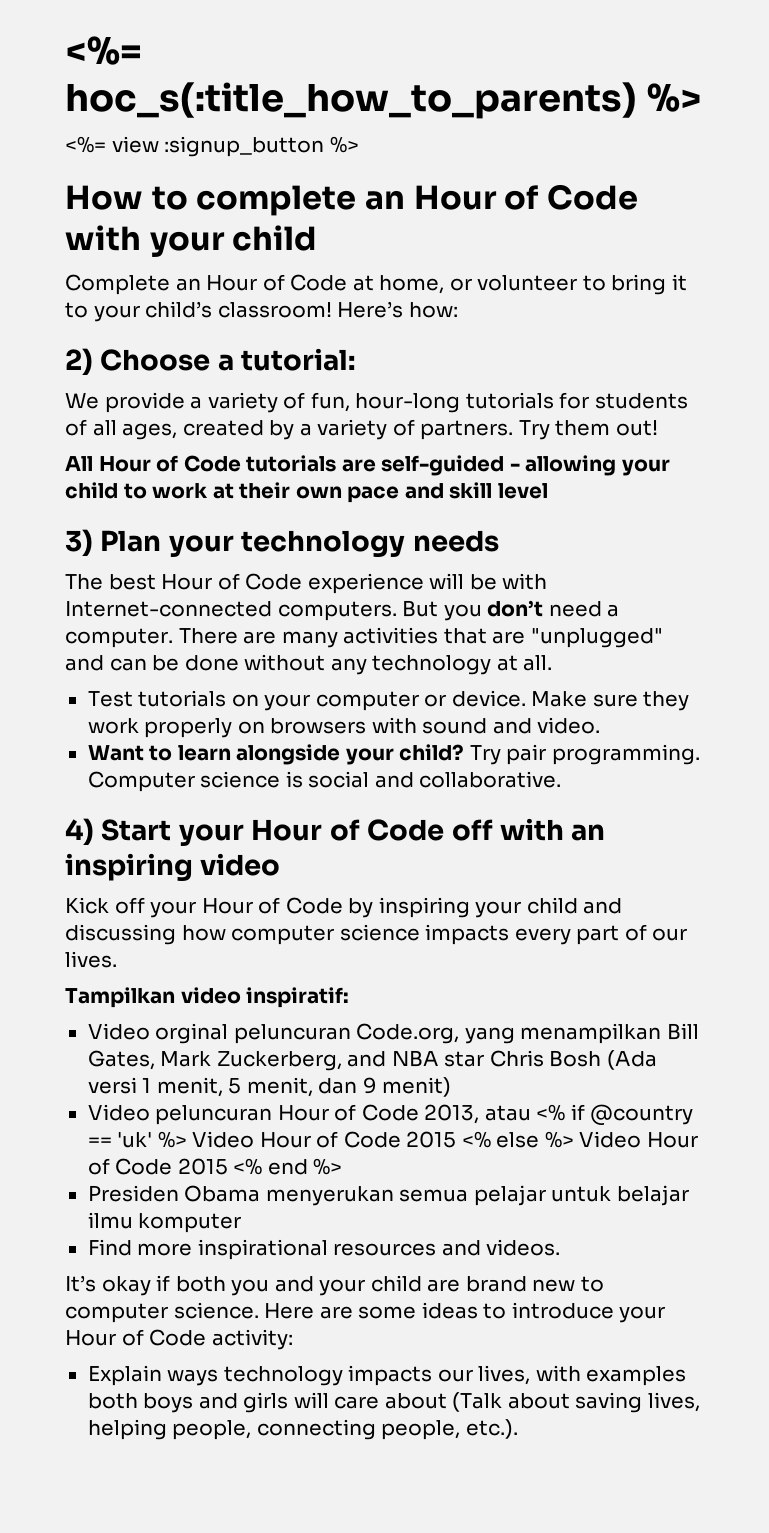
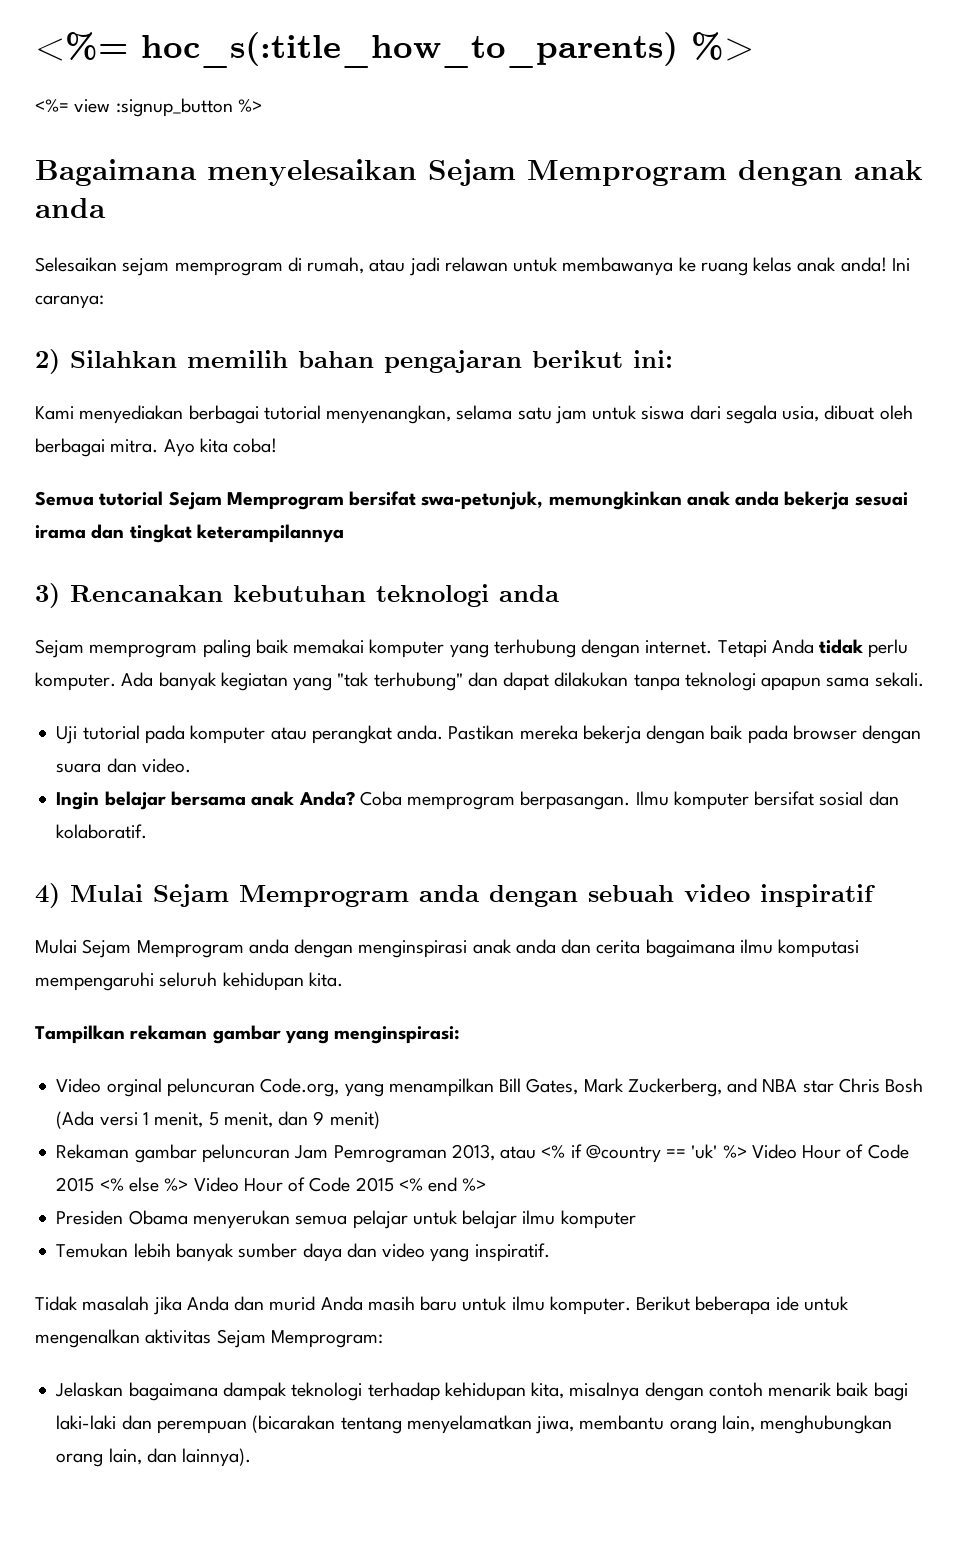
[65,184,638,216] [65,225,318,257] [65,274,687,295] [65,301,458,322] [65,348,357,376] [65,392,688,413] [65,419,658,440] [65,455,670,476] [65,482,548,503] [65,529,499,557] [65,573,548,594] [65,600,620,621] [65,627,663,648] [65,654,553,675] [87,690,690,711] [87,717,601,738] [87,744,700,765] [87,771,562,792] [65,818,606,846] [65,853,281,881] [65,897,623,918] [65,924,688,945] [65,951,117,968] [65,987,350,1008] How to complete an Hour of Code with your child // Complete an Hour of Code at home, or volunteer to bring it to your child’s classroom! Here’s how: // 2) Choose a tutorial: // We provide a variety of fun, hour-long tutorials for students of all ages, created by a variety of partners. Try them out! // All Hour of Code tutorials are self-guided - allowing your child to work at their own pace and skill level // 3) Plan your technology needs // The best Hour of Code experience will be with Internet-connected computers. But you don’t need a computer. There are many activities that are "unplugged" and can be done without any technology at all. // Test tutorials on your computer or device. Make sure they work properly on browsers with sound and video. // Want to learn alongside your child? Try pair programming. Computer science is social and collaborative. // 4) Start your Hour of Code off with an inspiring video // Kick off your Hour of Code by inspiring your child and discussing how computer science impacts every part of our lives. // Tampilkan video inspiratif: -> [35,159,923,186] [35,198,106,218] [35,257,910,276] [35,295,104,309] [35,349,673,374] [35,405,913,424] [35,438,278,457] [35,491,908,510] [35,524,344,543] [35,583,559,608] [35,639,909,658] [35,672,924,691] [56,725,922,744] [56,758,191,773] [56,791,899,810] [56,824,148,839] [35,883,875,908] [35,939,860,958] [35,972,343,991] [35,1025,461,1044] Bagaimana menyelesaikan Sejam Memprogram dengan anak anda // Selesaikan sejam memprogram di rumah, atau jadi relawan untuk membawanya ke ruang kelas anak anda! Ini caranya: // 2) Silahkan memilih bahan pengajaran berikut ini: // Kami menyediakan berbagai tutorial menyenangkan, selama satu jam untuk siswa dari segala usia, dibuat oleh berbagai mitra. Ayo kita coba! // Semua tutorial Sejam Memprogram bersifat swa-petunjuk, memungkinkan anak anda bekerja sesuai irama dan tingkat keterampilannya // 3) Rencanakan kebutuhan teknologi anda // Sejam memprogram paling baik memakai komputer yang terhubung dengan internet. Tetapi Anda tidak perlu komputer. Ada banyak kegiatan yang "tak terhubung" dan dapat dilakukan tanpa teknologi apapun sama sekali. // Uji tutorial pada komputer atau perangkat anda. Pastikan mereka bekerja dengan baik pada browser dengan suara dan video. // Ingin belajar bersama anak Anda? Coba memprogram berpasangan. Ilmu komputer bersifat sosial dan kolaboratif. // 4) Mulai Sejam Memprogram anda dengan sebuah video inspiratif // Mulai Sejam Memprogram anda dengan menginspirasi anak anda dan cerita bagaimana ilmu komputasi mempengaruhi seluruh kehidupan kita. // Tampilkan rekaman gambar yang menginspirasi:
[87,1104,419,1125] Video peluncuran Hour of Code -> [56,1144,447,1163] Rekaman gambar peluncuran Jam Pemrograman
[87,1239,561,1260] [65,1275,604,1296] [65,1302,666,1323] [65,1329,293,1350] [87,1365,687,1386] [87,1392,700,1413] [87,1419,518,1440] Find more inspirational resources and videos. // It’s okay if both you and your child are brand new to computer science. Here are some ideas to introduce your Hour of Code activity: // Explain ways technology impacts our lives, with examples both boys and girls will care about (Talk about saving lives, helping people, connecting people, etc.). -> [56,1243,550,1262] [35,1296,849,1315] [35,1329,383,1348] [55,1382,908,1401] [56,1415,893,1434] [56,1448,252,1467] Temukan lebih banyak sumber daya dan video yang inspiratif. // Tidak masalah jika Anda dan murid Anda masih baru untuk ilmu komputer. Berikut beberapa ide untuk mengenalkan aktivitas Sejam Memprogram: // Jelaskan bagaimana dampak teknologi terhadap kehidupan kita, misalnya dengan contoh menarik baik bagi laki-laki dan perempuan (bicarakan tentang menyelamatkan jiwa, membantu orang lain, menghubungkan orang lain, dan lainnya).

